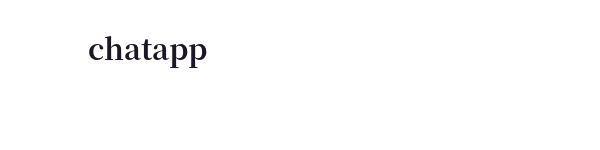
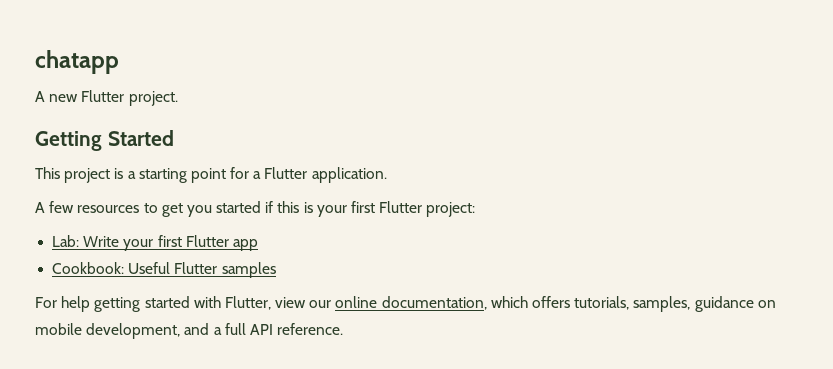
(207, 52) none -> [35,90,178,106] [35,130,174,151] [35,167,387,183] [35,201,476,217] [52,235,258,251] [52,262,276,278] [35,296,776,312] [35,323,344,339] // A new Flutter project. // Getting Started // This project is a starting point for a Flutter application. // A few resources to get you started if this is your first Flutter project: // Lab: Write your first Flutter app // Cookbook: Useful Flutter samples // For help getting started with Flutter, view our online documentation, which offers tutorials, samples, guidance on mobile development, and a full API reference.

